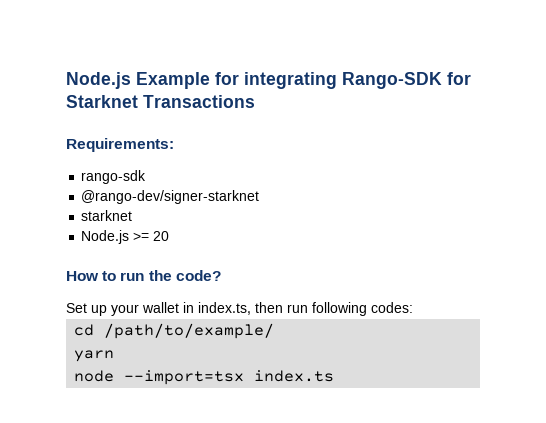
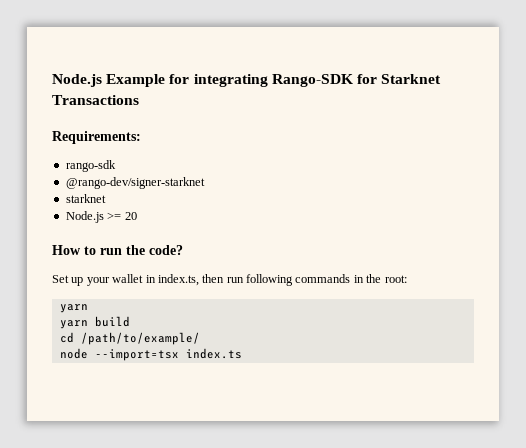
[371,302,413,313] codes: -> [295,274,407,283] [59,304,88,313] [59,316,130,329] commands in the root: // yarn // yarn build
[74,350,115,362] // yarn -> (200, 338) none

